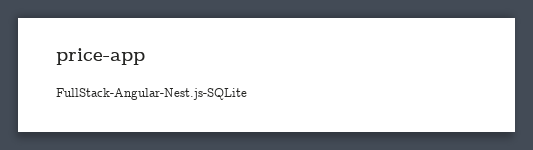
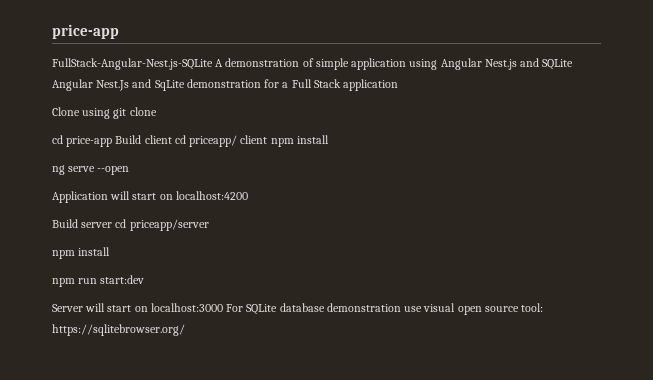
(247, 94) none -> [215,58,574,70] [52,79,399,91] [52,107,157,119] [52,135,329,147] [52,165,130,175] [52,191,248,203] [52,219,209,231] [52,247,111,259] [52,275,145,287] [52,303,544,315] [52,324,185,336] A demonstration of simple application using Angular Nest.js and SQLite Angular Nest.Js and SqLite demonstration for a Full Stack application // Clone using git clone // cd price-app Build client cd priceapp/ client npm install // ng serve --open // Application will start on localhost:4200 // Build server cd priceapp/server // npm install // npm run start:dev // Server will start on localhost:3000 For SQLite database demonstration use visual open source tool: https://sqlitebrowser.org/

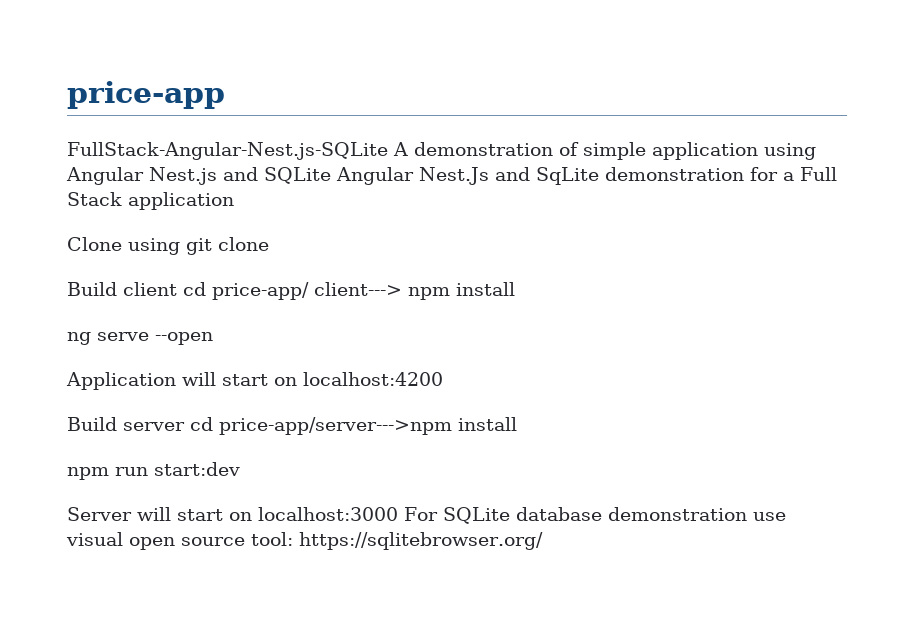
[52,135,113,147] cd price-app -> (269, 244) none
[189,135,268,147] priceapp/ client -> [212,282,402,300] price-app/ client--->
[129,219,209,231] [52,250,75,259] priceapp/server // npm -> [219,417,452,435] price-app/server--->npm

